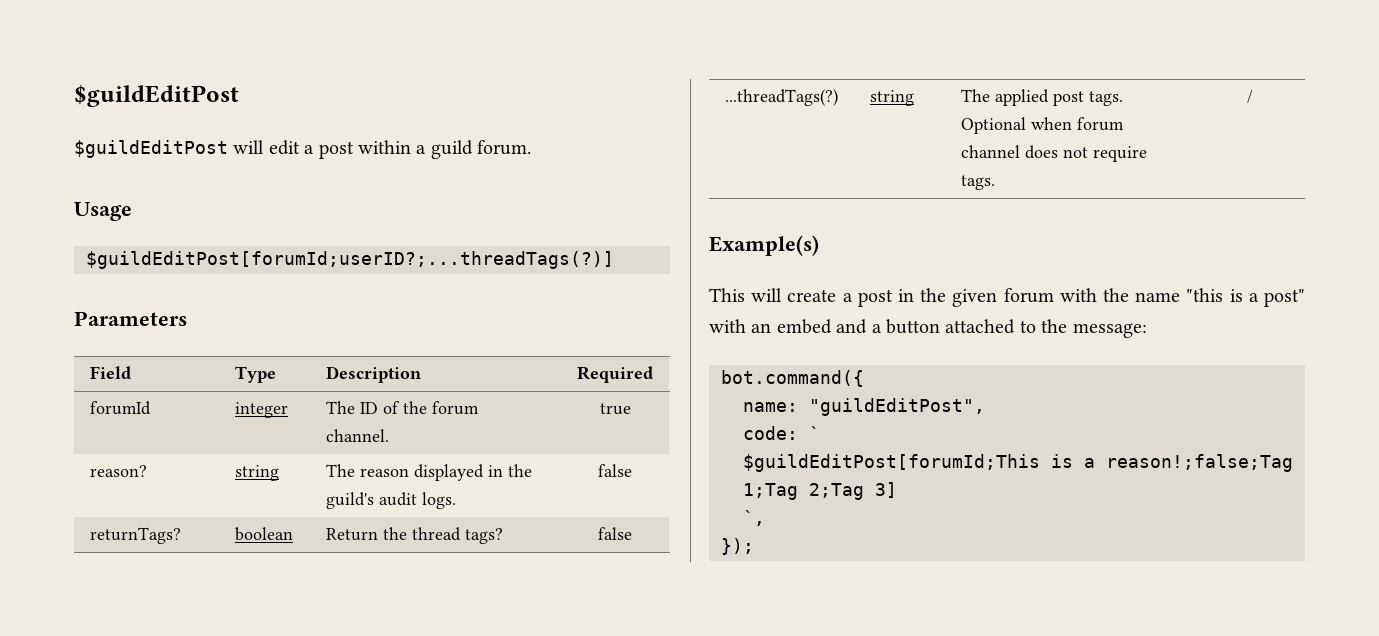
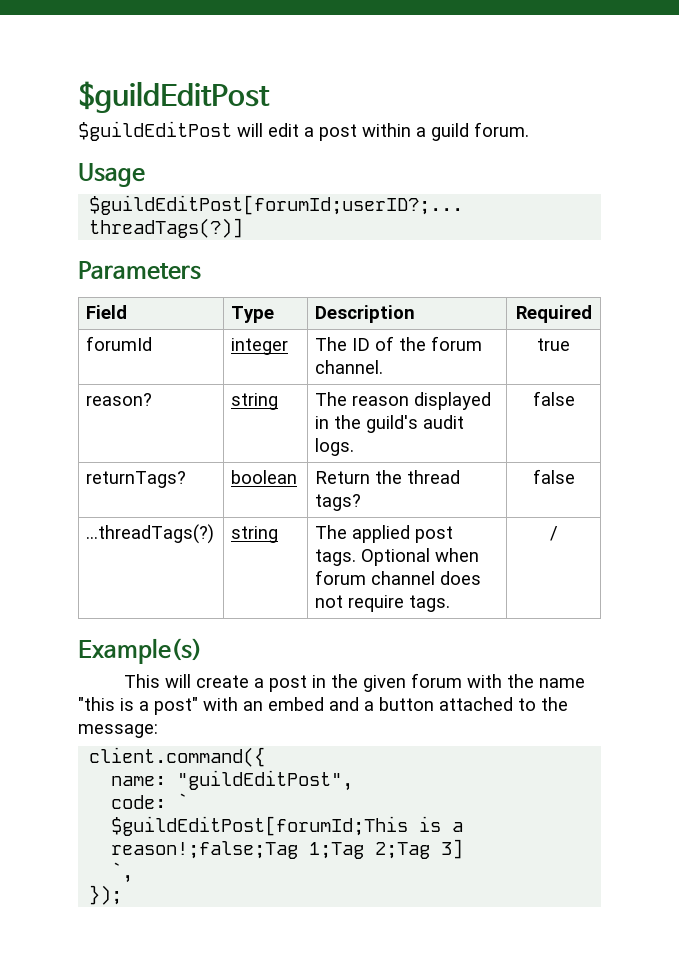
[721,370,864,387] bot.command({ -> [89,747,266,767] client.command({

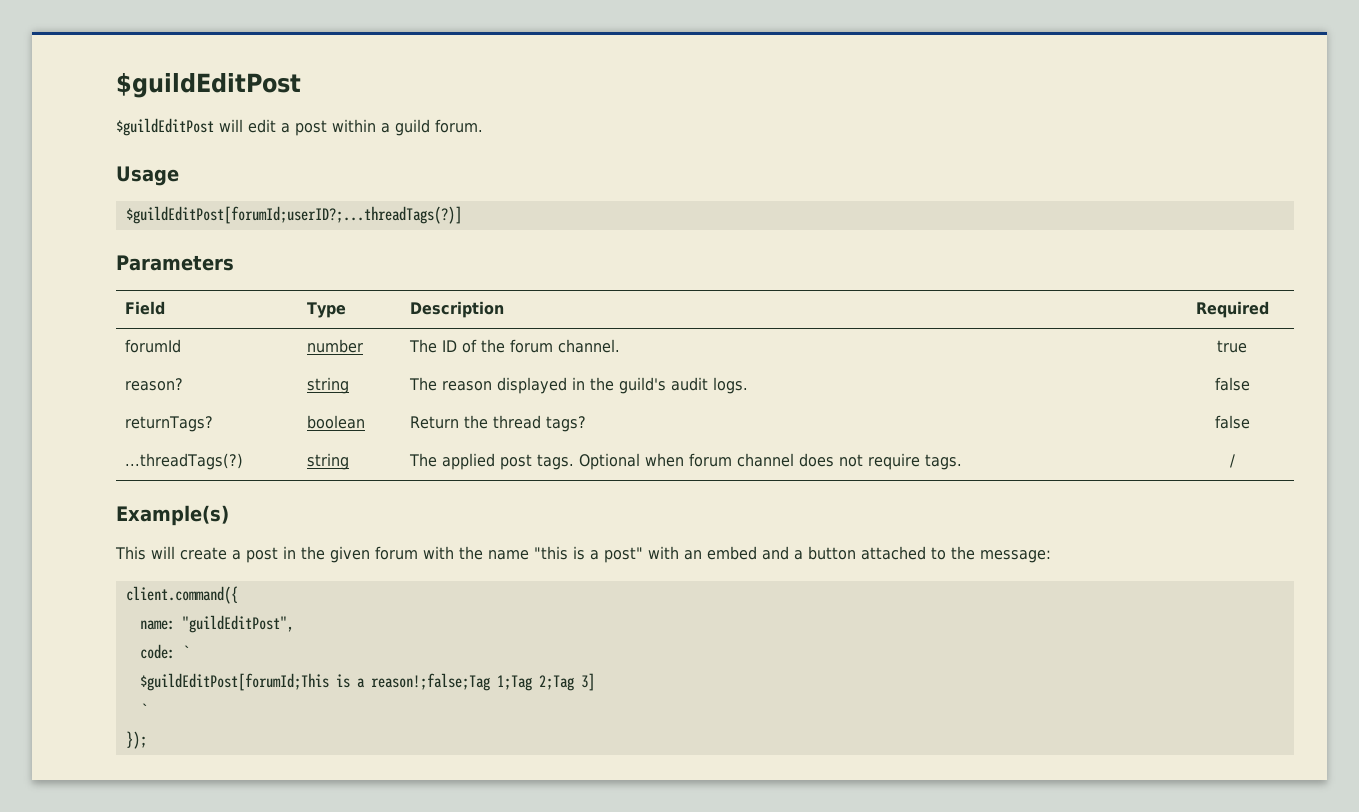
[231,338,289,355] integer -> [307,339,364,353] number
[111,862,134,883] `, -> [139,703,147,716] `

